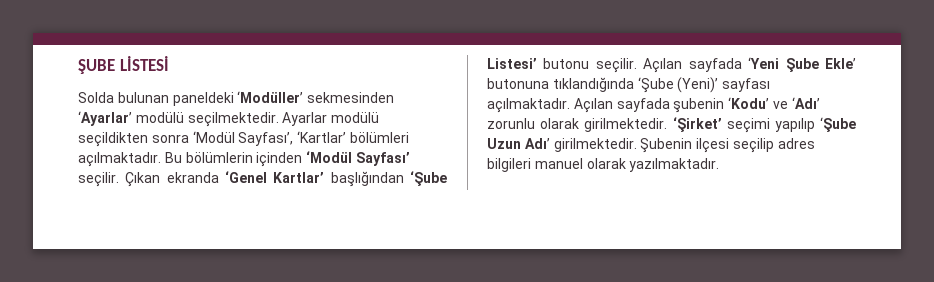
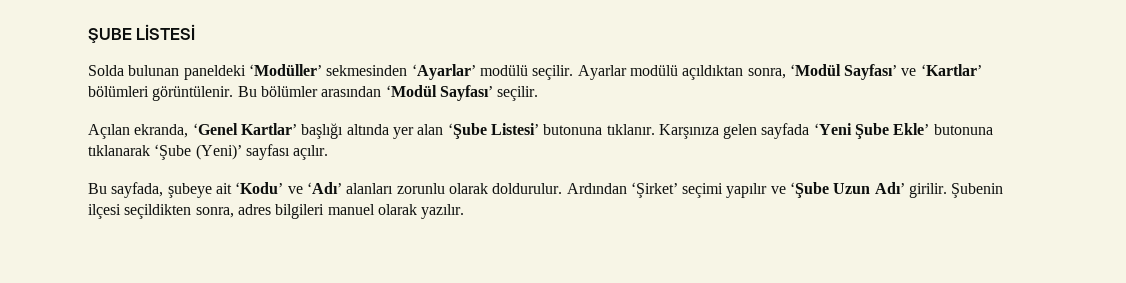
[187,112,279,127] seçilmektedir. -> [532,65,574,80] seçilir.
[78,131,409,147] [78,151,410,167] [78,171,447,187] [487,58,683,73] seçildikten sonra ‘Modül Sayfası’, ‘Kartlar’ bölümleri açılmaktadır. Bu bölümlerin içinden ‘Modül Sayfası’ seçilir. Çıkan ekranda ‘Genel Kartlar’ başlığından ‘Şube Listesi’ butonu seçilir. Açılan -> [682,64,982,80] [88,85,539,101] [88,123,758,139] açıldıktan sonra, ‘Modül Sayfası’ ve ‘Kartlar’ bölümleri görüntülenir. Bu bölümler arasından ‘Modül Sayfası’ seçilir. // Açılan ekranda, ‘Genel Kartlar’ başlığı altında yer alan ‘Şube Listesi’ butonuna tıklanır. Karşınıza gelen
[552,77,634,92] tıklandığında -> [88,145,150,156] tıklanarak
[487,98,725,113] açılmaktadır. Açılan sayfada şubenin -> [293,145,329,160] [88,182,232,198] açılır. // Bu sayfada, şubeye ait
(820, 103) none -> [346,183,394,194] alanları
[584,117,815,133] girilmektedir. ‘Şirket’ seçimi yapılıp -> [492,182,786,198] doldurulur. Ardından ‘Şirket’ seçimi yapılır ve
[553,138,637,152] girilmektedir. -> [909,183,948,198] girilir.
[732,138,774,153] seçilip -> [124,204,234,219] seçildikten sonra,
[629,158,720,172] yazılmaktadır. -> [421,204,465,219] yazılır.

